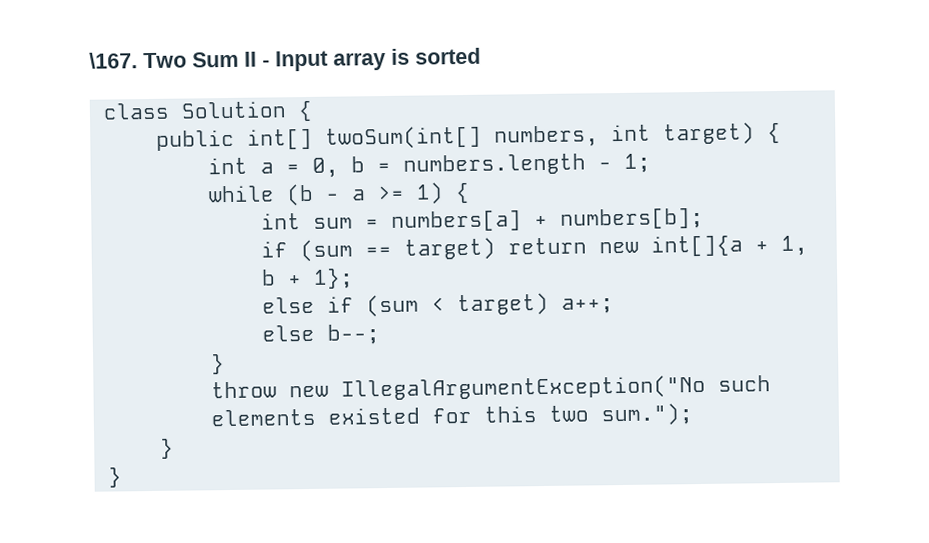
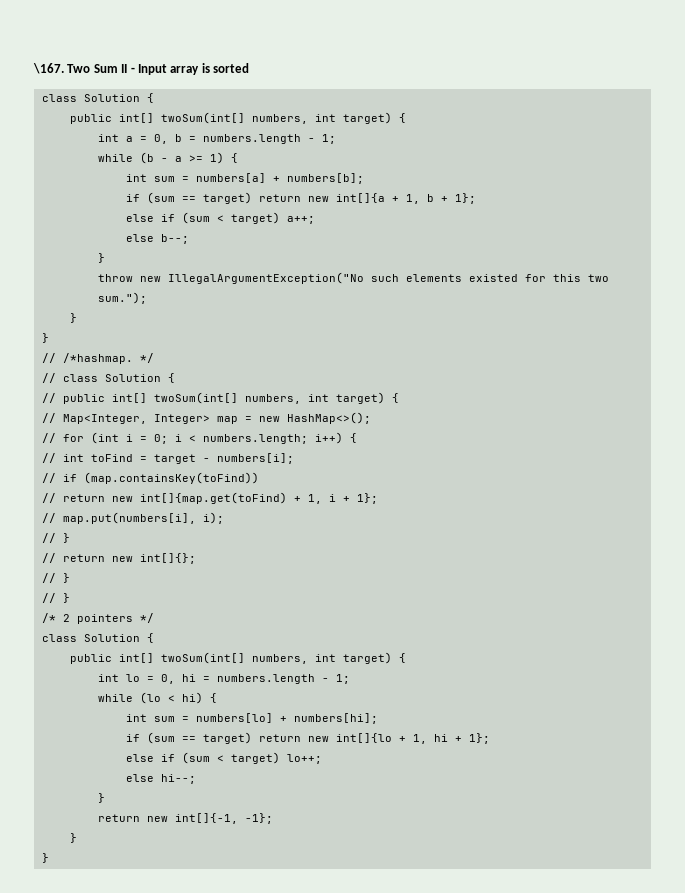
(122, 477) none -> [41,353,154,364] [41,373,175,383] [41,392,399,404] [41,412,371,424] [41,432,357,444] [41,453,294,464] [41,472,259,484] [41,492,378,504] [41,512,224,524] [41,533,70,543] [41,553,196,564] [41,573,70,583] [41,593,70,603] [41,613,154,624] [41,633,154,643] [69,652,406,664] [97,674,350,684] [97,692,217,704] [125,713,378,724] [125,732,490,744] [125,752,322,764] [125,774,196,784] [97,793,105,803] [97,813,273,824] [69,833,77,843] [41,853,49,863] // // /*hashmap. */ // // class Solution { // // public int[] twoSum(int[] numbers, int target) { // // Map<Integer, Integer> map = new HashMap<>(); // // for (int i = 0; i < numbers.length; i++) { // // int toFind = target - numbers[i]; // // if (map.containsKey(toFind)) // // return new int[]{map.get(toFind) + 1, i + 1}; // // map.put(numbers[i], i); // // } // // return new int[]{}; // // } // // } // /* 2 pointers */ // class Solution { // public int[] twoSum(int[] numbers, int target) { // int lo = 0, hi = numbers.length - 1; // while (lo < hi) { // int sum = numbers[lo] + numbers[hi]; // if (sum == target) return new int[]{lo + 1, hi + 1}; // else if (sum < target) lo++; // else hi--; // } // return new int[]{-1, -1}; // } // }

